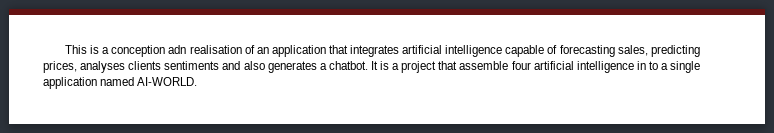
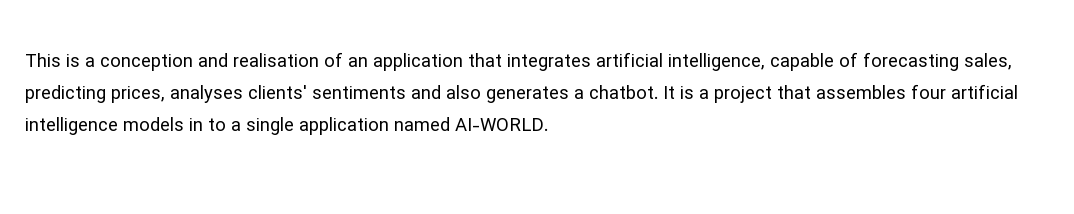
[168,45,187,54] adn -> [198,53,228,67] and
[445,45,503,57] intelligence -> [668,53,765,71] intelligence,
[128,61,162,70] clients -> [248,85,307,99] clients'
[459,61,509,70] assemble -> [816,85,906,99] assembles
(634, 67) none -> [123,117,184,131] models

